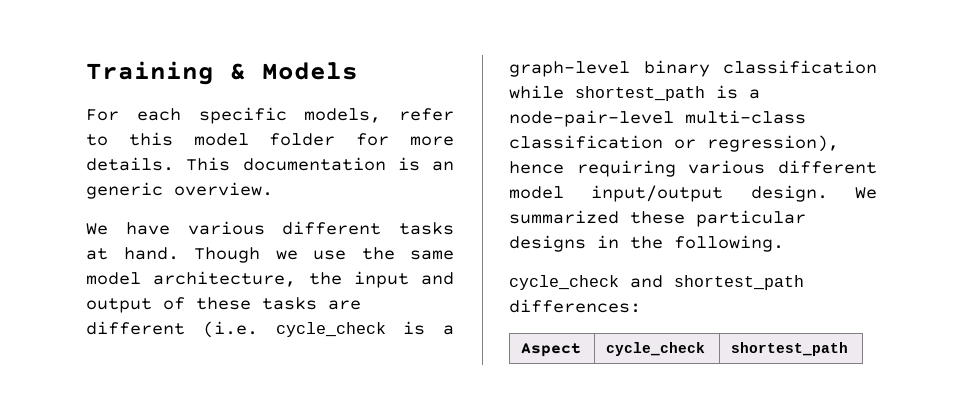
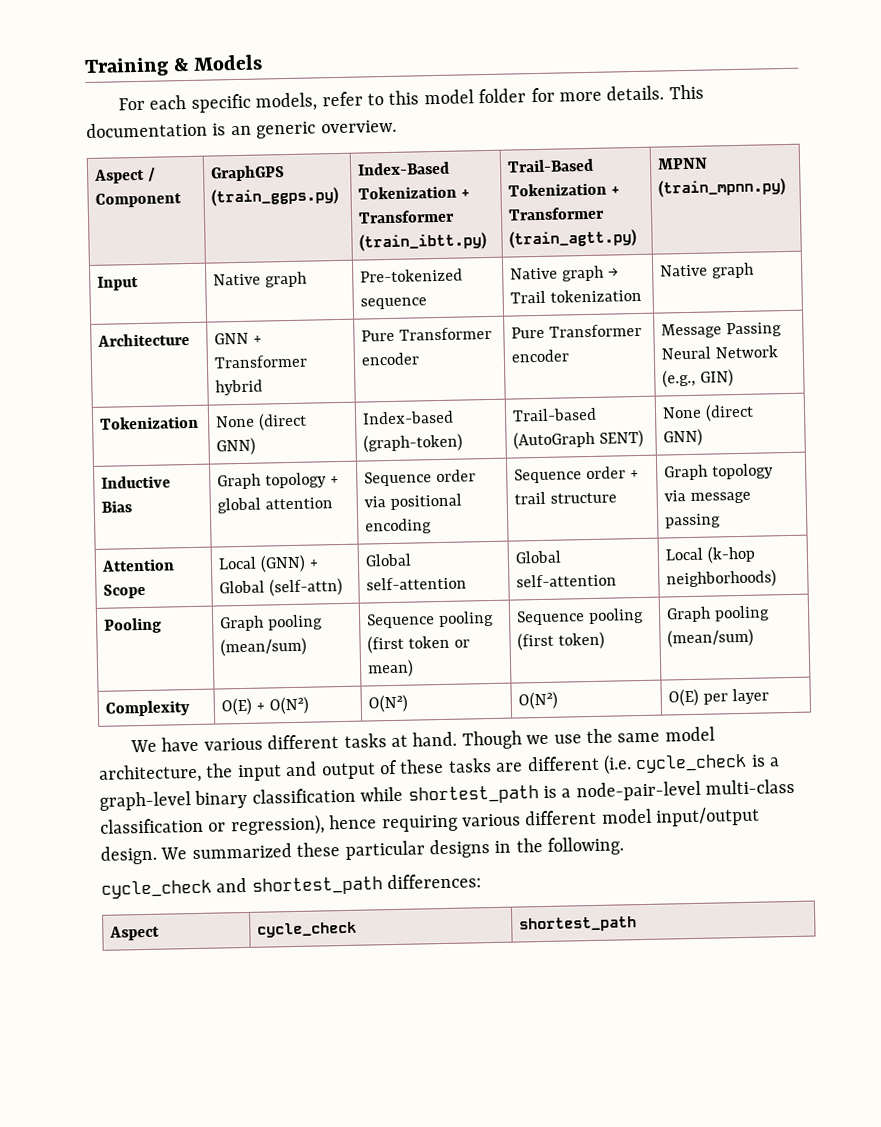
(273, 189) none -> [94,167,157,184] [95,192,183,208] [210,165,286,182] [211,186,340,207] [357,161,451,176] [358,185,471,200] [358,209,456,224] [359,231,488,252] [507,158,595,173] [508,182,621,197] [508,206,606,221] [509,228,638,249] [657,157,709,170] [658,177,787,198] [97,275,140,291] [213,271,308,288] [360,268,464,283] [360,297,428,310] [510,265,620,282] [510,288,643,304] [660,262,755,279] [97,332,191,347] [214,332,263,345] [214,354,309,369] [215,379,264,396] [361,326,493,342] [361,352,420,366] [511,323,643,339] [511,349,570,363] [661,322,783,339] [661,345,779,360] [662,369,735,388] [100,415,200,430] [216,412,308,431] [216,437,257,456] [362,410,455,425] [363,433,464,453] [512,407,598,422] [513,429,645,450] [662,403,755,422] [663,428,704,447] [101,475,172,489] [101,500,133,513] [217,472,340,490] [217,497,334,514] [364,469,477,487] [364,493,463,510] [365,518,433,535] [514,466,640,484] [514,491,618,505] [664,463,775,481] [664,490,752,504] [665,513,722,529] [101,558,176,572] [103,583,147,599] [218,554,320,573] [219,577,344,597] [365,553,413,567] [366,576,468,591] [515,550,563,564] [516,573,618,588] [665,545,757,564] [666,569,778,589] [104,617,163,634] [220,614,324,632] [220,637,308,657] [367,610,495,629] [367,635,471,654] [367,659,415,678] [516,607,645,626] [517,631,606,651] [666,605,771,623] [667,628,755,648] [105,700,191,717] [221,696,310,716] [368,694,409,713] [518,691,559,710] [668,688,770,707] // Aspect / Component | GraphGPS (train_ggps.py) | Index-Based Tokenization + Transformer (train_ibtt.py) | Trail-Based Tokenization + Transformer (train_agtt.py) | MPNN (train_mpnn.py) // Input | Native graph | Pre-tokenized sequence | Native graph → Trail tokenization | Native graph // Architecture | GNN + Transformer hybrid | Pure Transformer encoder | Pure Transformer encoder | Message Passing Neural Network (e.g., GIN) // Tokenization | None (direct GNN) | Index-based (graph-token) | Trail-based (AutoGraph SENT) | None (direct GNN) // Inductive Bias | Graph topology + global attention | Sequence order via positional encoding | Sequence order + trail structure | Graph topology via message passing // Attention Scope | Local (GNN) + Global (self-attn) | Global self-attention | Global self-attention | Local (k-hop neighborhoods) // Pooling | Graph pooling (mean/sum) | Sequence pooling (first token or mean) | Sequence pooling (first token) | Graph pooling (mean/sum) // Complexity | O(E) + O(N²) | O(N²) | O(N²) | O(E) per layer

